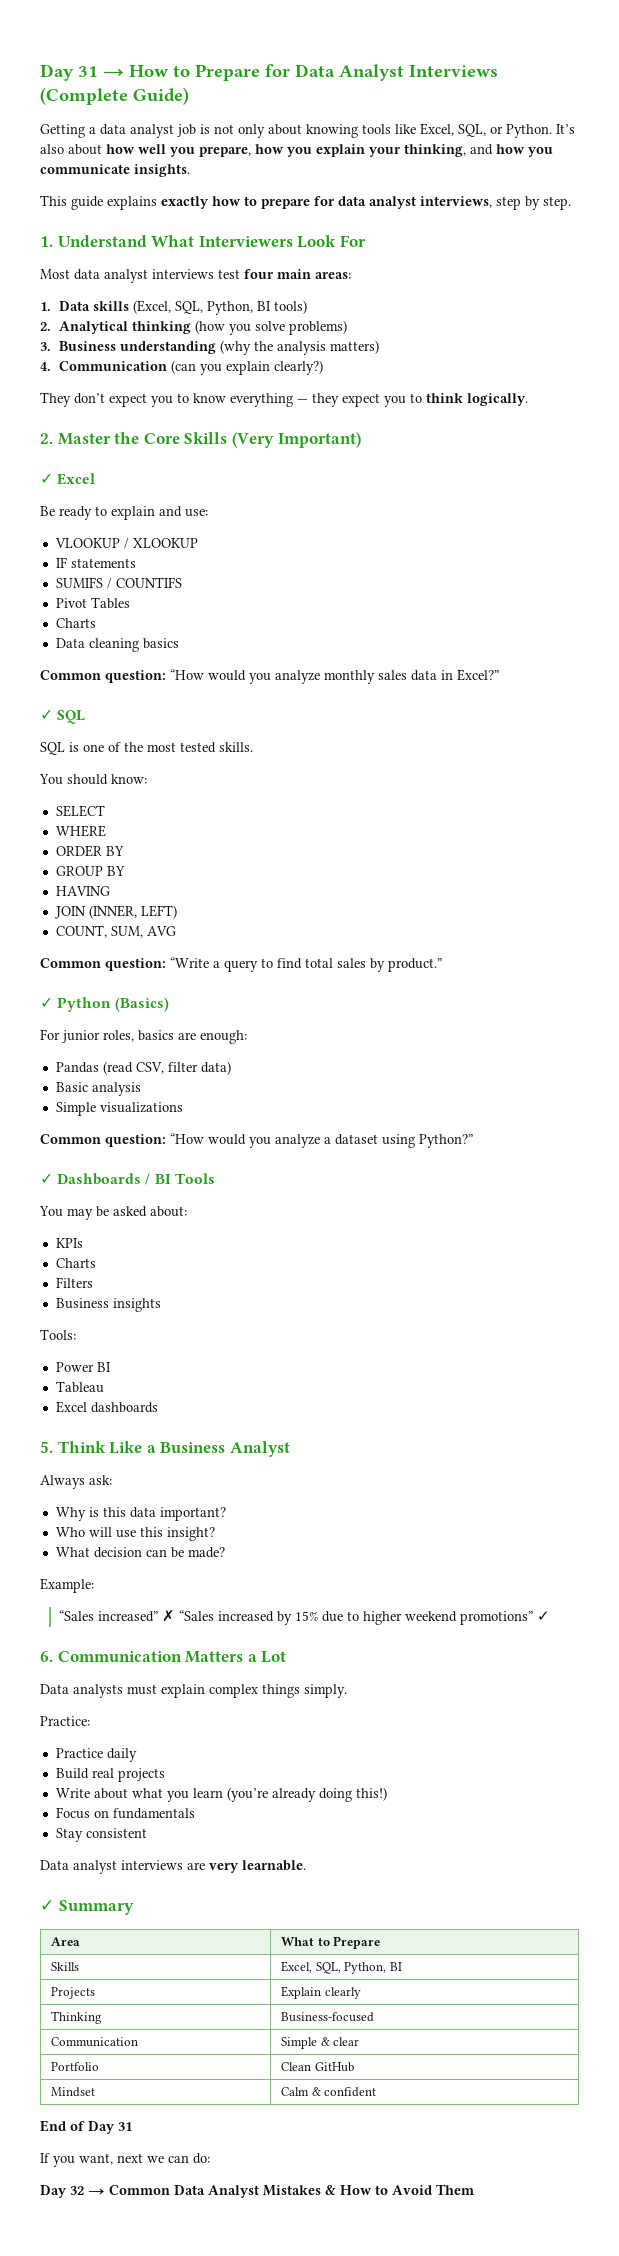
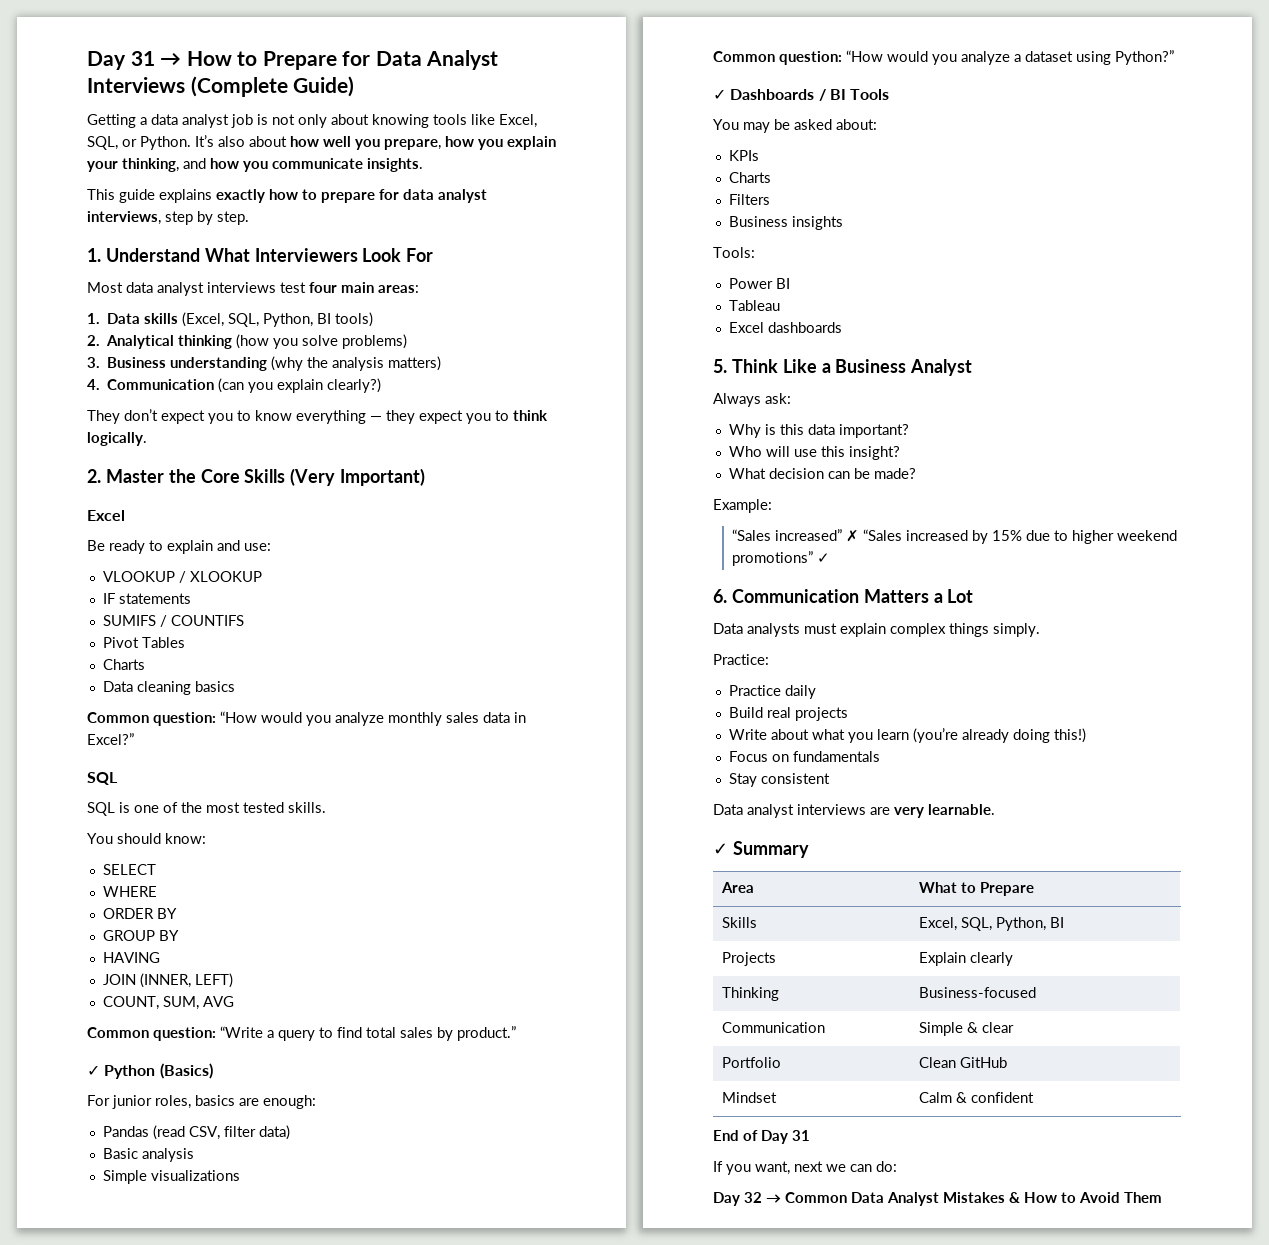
[40,473,53,484] ✓ -> (426, 477) none
[40,709,53,720] ✓ -> (134, 739) none

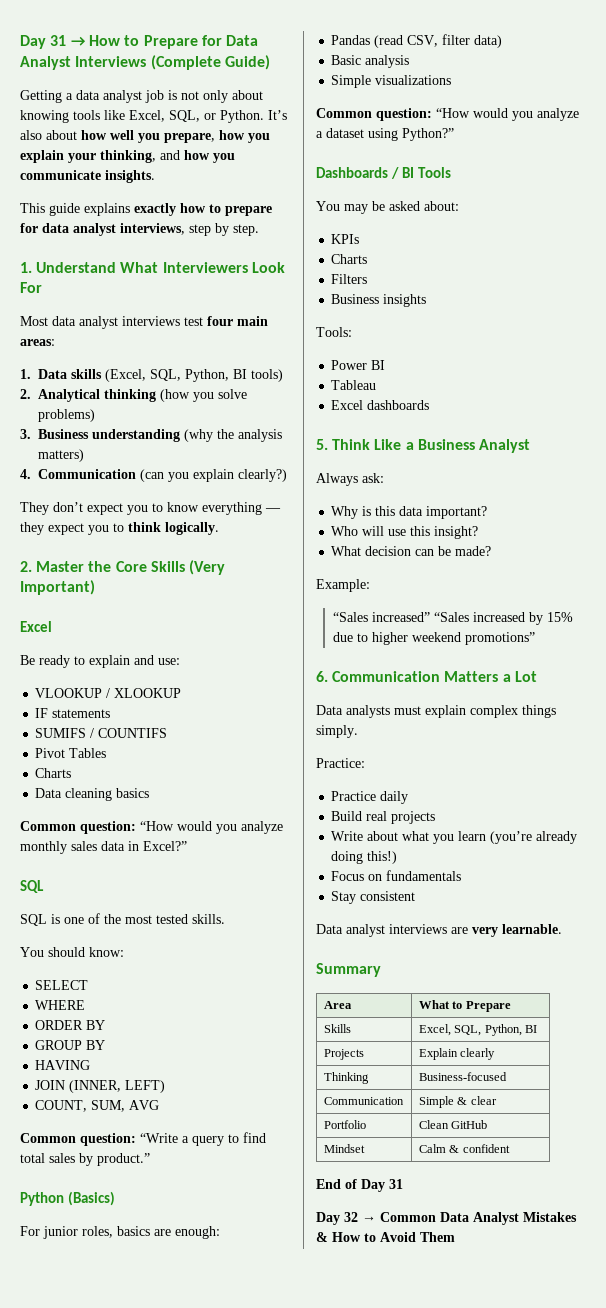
[87,1065,100,1076] ✓ -> (150, 1159) none
[713,89,726,100] ✓ -> (454, 134) none
[846,530,860,542] ✗ -> (431, 617) none
[817,553,831,563] ✓ -> (536, 638) none
[713,843,728,855] ✓ -> (562, 929) none
[713,1161,897,1175] // If you want, next we can do: -> (403, 1184) none

